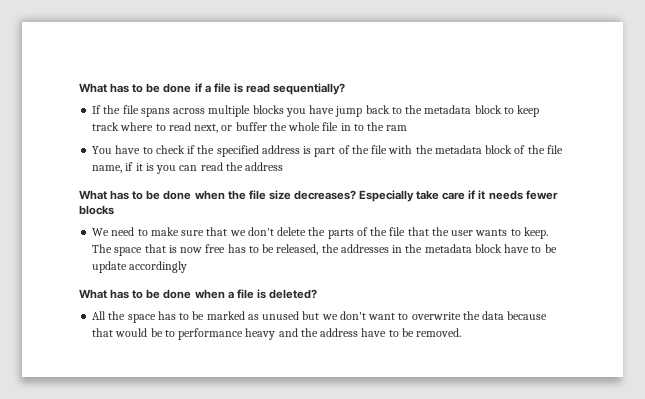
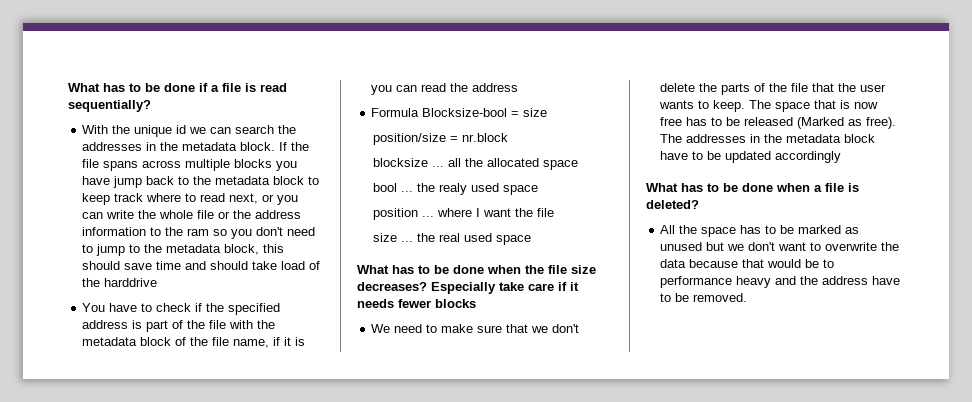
(346, 89) none -> [82,125,297,137] [82,142,276,151] With the unique id we can search the addresses in the metadata block.
[235,122,408,131] buffer the whole file in to the ram -> [277,195,299,205] [82,210,302,219] [82,227,316,239] [82,244,285,256] [82,261,321,270] [82,278,158,287] you can write the whole file or the address information to the ram so you don't need to jump to the metadata block, this should save time and should take load of the harddrive
(284, 166) none -> [371,108,548,117] [373,133,509,145] [373,158,579,170] [373,183,539,195] [373,208,555,220] [373,233,532,245] // Formula Blocksize-bool = size // position/size = nr.block // blocksize ... all the allocated space // bool ... the realy used space // position ... where I want the file // size ... the real used space
[276,244,339,255] released, the -> [744,117,897,129] [660,134,683,143] released (Marked as free). The
[92,261,128,273] update -> [725,151,772,163] updated

